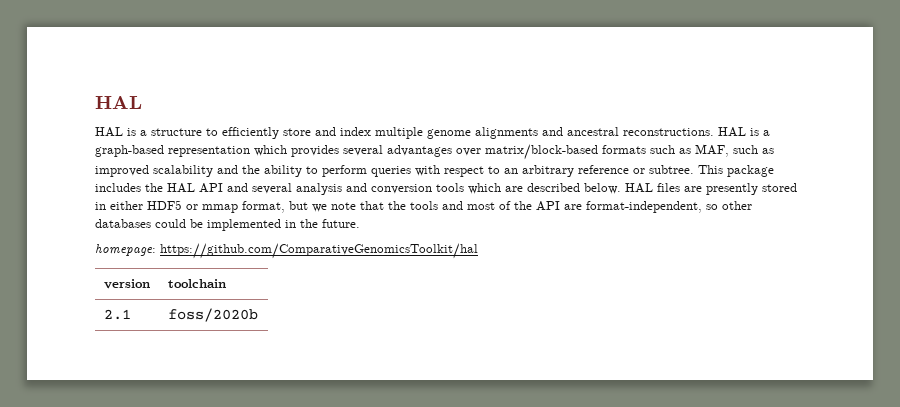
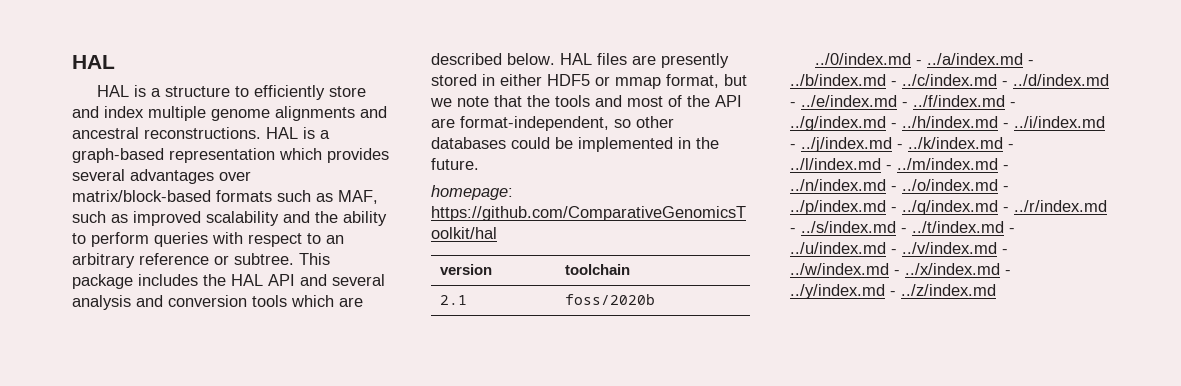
(258, 315) none -> [814,53,1034,65] [790,74,1109,86] [790,95,1016,107] [790,116,1105,131] [790,137,1014,152] [790,158,1009,170] [790,179,1009,191] [790,200,1107,215] [790,221,1015,233] [790,242,1008,254] [790,263,1011,275] [790,284,996,299] // ../0/index.md - ../a/index.md - ../b/index.md - ../c/index.md - ../d/index.md - ../e/index.md - ../f/index.md - ../g/index.md - ../h/index.md - ../i/index.md - ../j/index.md - ../k/index.md - ../l/index.md - ../m/index.md - ../n/index.md - ../o/index.md - ../p/index.md - ../q/index.md - ../r/index.md - ../s/index.md - ../t/index.md - ../u/index.md - ../v/index.md - ../w/index.md - ../x/index.md - ../y/index.md - ../z/index.md

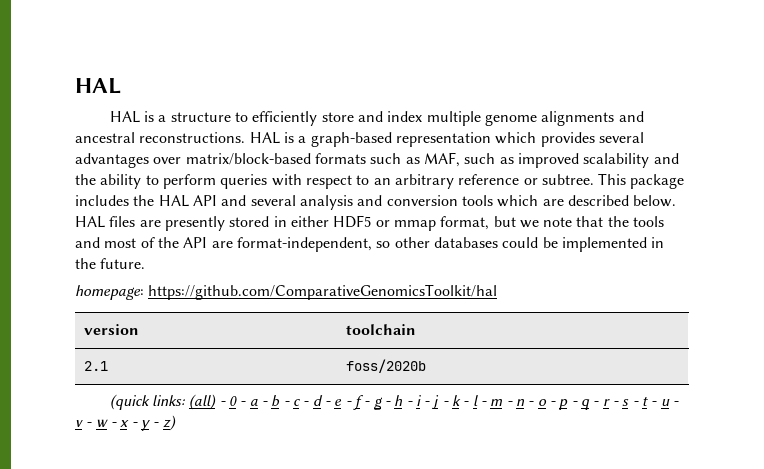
[814,53,1034,65] [790,74,1109,86] [790,95,1016,107] [790,116,1105,131] [790,137,1014,152] [790,158,1009,170] [790,179,1009,191] [790,200,1107,215] [790,221,1015,233] [790,242,1008,254] [790,263,1011,275] [790,284,996,299] ../0/index.md - ../a/index.md - ../b/index.md - ../c/index.md - ../d/index.md - ../e/index.md - ../f/index.md - ../g/index.md - ../h/index.md - ../i/index.md - ../j/index.md - ../k/index.md - ../l/index.md - ../m/index.md - ../n/index.md - ../o/index.md - ../p/index.md - ../q/index.md - ../r/index.md - ../s/index.md - ../t/index.md - ../u/index.md - ../v/index.md - ../w/index.md - ../x/index.md - ../y/index.md - ../z/index.md -> [109,394,679,410] [75,415,176,431] (quick links: (all) - 0 - a - b - c - d - e - f - g - h - i - j - k - l - m - n - o - p - q - r - s - t - u - v - w - x - y - z)

